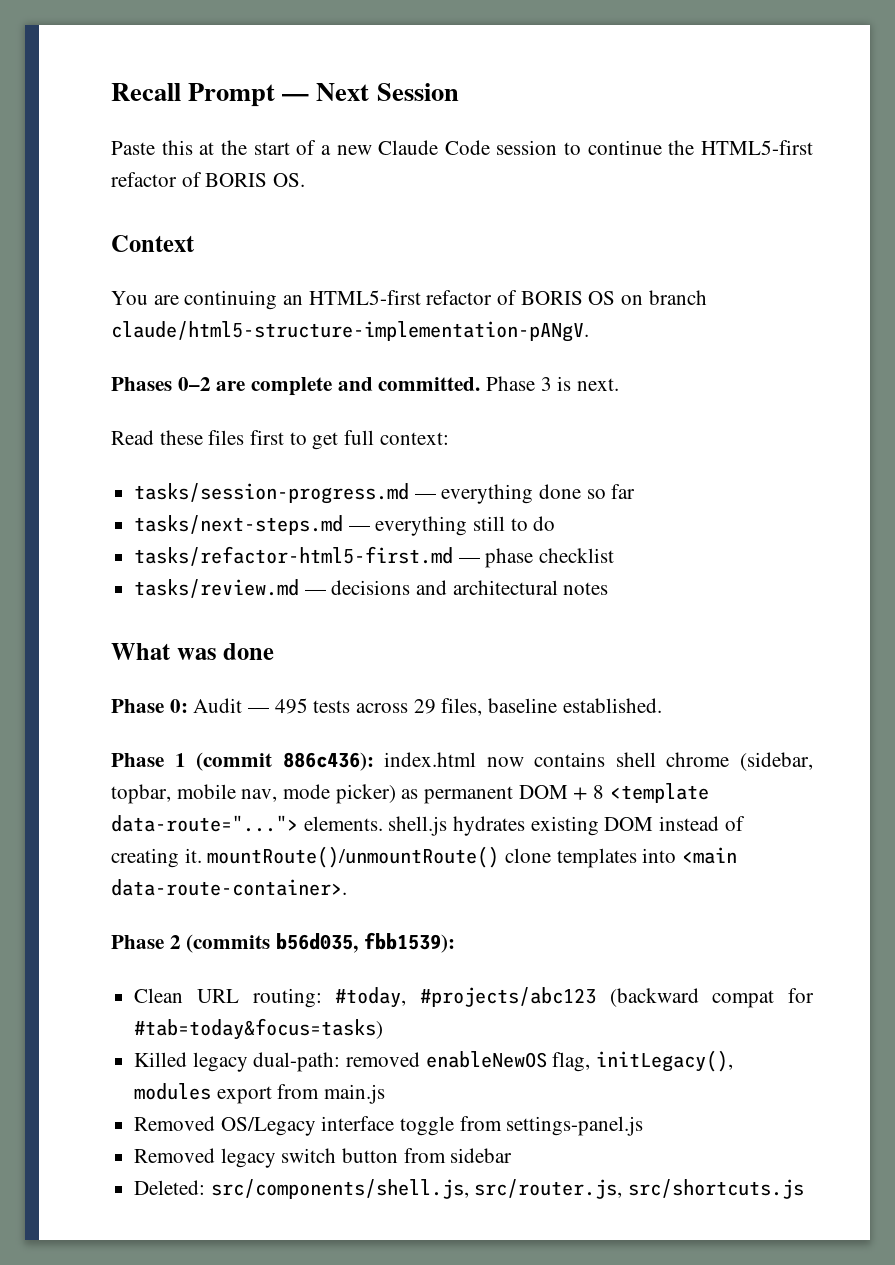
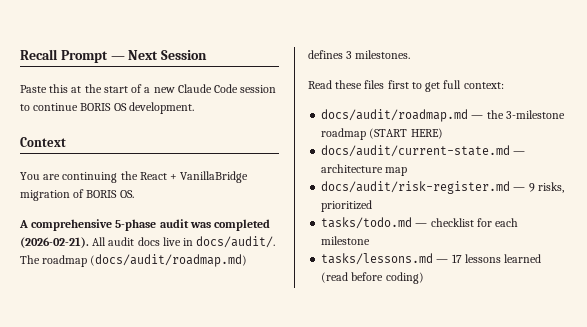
[668,140,813,155] [111,172,306,187] [111,235,195,252] [111,290,707,310] [111,321,589,342] [111,376,620,396] the HTML5-first refactor of BORIS OS. // Context // You are continuing an HTML5-first refactor of BORIS OS on branch claude/html5-structure-implementation-pANgV. // Phases 0–2 are complete and committed. Phase 3 is next. -> [80,102,194,114] [20,137,66,147] [20,171,249,183] [20,189,134,201] [19,219,271,231] [20,236,276,248] [20,254,248,267] [308,50,411,59] BORIS OS development. // Context // You are continuing the React + VanillaBridge migration of BORIS OS. // A comprehensive 5-phase audit was completed (2026-02-21). All audit docs live in docs/audit/. The roadmap (docs/audit/roadmap.md) defines 3 milestones.
[134,483,636,504] [134,515,556,536] [134,546,615,568] [134,579,609,598] [111,643,275,660] [111,698,662,716] [111,752,813,771] [111,783,709,804] [111,815,745,836] [111,846,738,868] [111,879,347,896] [111,932,455,953] [134,987,814,1008] [134,1018,384,1040] [134,1050,734,1072] [134,1083,386,1104] [134,1116,644,1136] [134,1148,513,1168] [134,1179,805,1199] tasks/session-progress.md — everything done so far // tasks/next-steps.md — everything still to do // tasks/refactor-html5-first.md — phase checklist // tasks/review.md — decisions and architectural notes // What was done // Phase 0: Audit — 495 tests across 29 files, baseline established. // Phase 1 (commit 886c436): index.html now contains shell chrome (sidebar, topbar, mobile nav, mode picker) as permanent DOM + 8 <template data-route="..."> elements. shell.js hydrates existing DOM instead of creating it. mountRoute()/unmountRoute() clone templates into <main data-route-container>. // Phase 2 (commits b56d035, fbb1539): // Clean URL routing: #today, #projects/abc123 (backward compat for #tab=today&focus=tasks) // Killed legacy dual-path: removed enableNewOS flag, initLegacy(), modules export from main.js // Removed OS/Legacy interface toggle from settings-panel.js // Removed legacy switch button from sidebar // Deleted: src/components/shell.js, src/router.js, src/shortcuts.js -> [321,109,565,122] [321,128,443,140] [321,145,526,157] [321,164,408,176] [321,181,564,194] [321,200,373,212] [321,217,519,229] [321,236,371,245] [321,253,542,265] [321,272,424,284] docs/audit/roadmap.md — the 3-milestone roadmap (START HERE) // docs/audit/current-state.md — architecture map // docs/audit/risk-register.md — 9 risks, prioritized // tasks/todo.md — checklist for each milestone // tasks/lessons.md — 17 lessons learned (read before coding)

